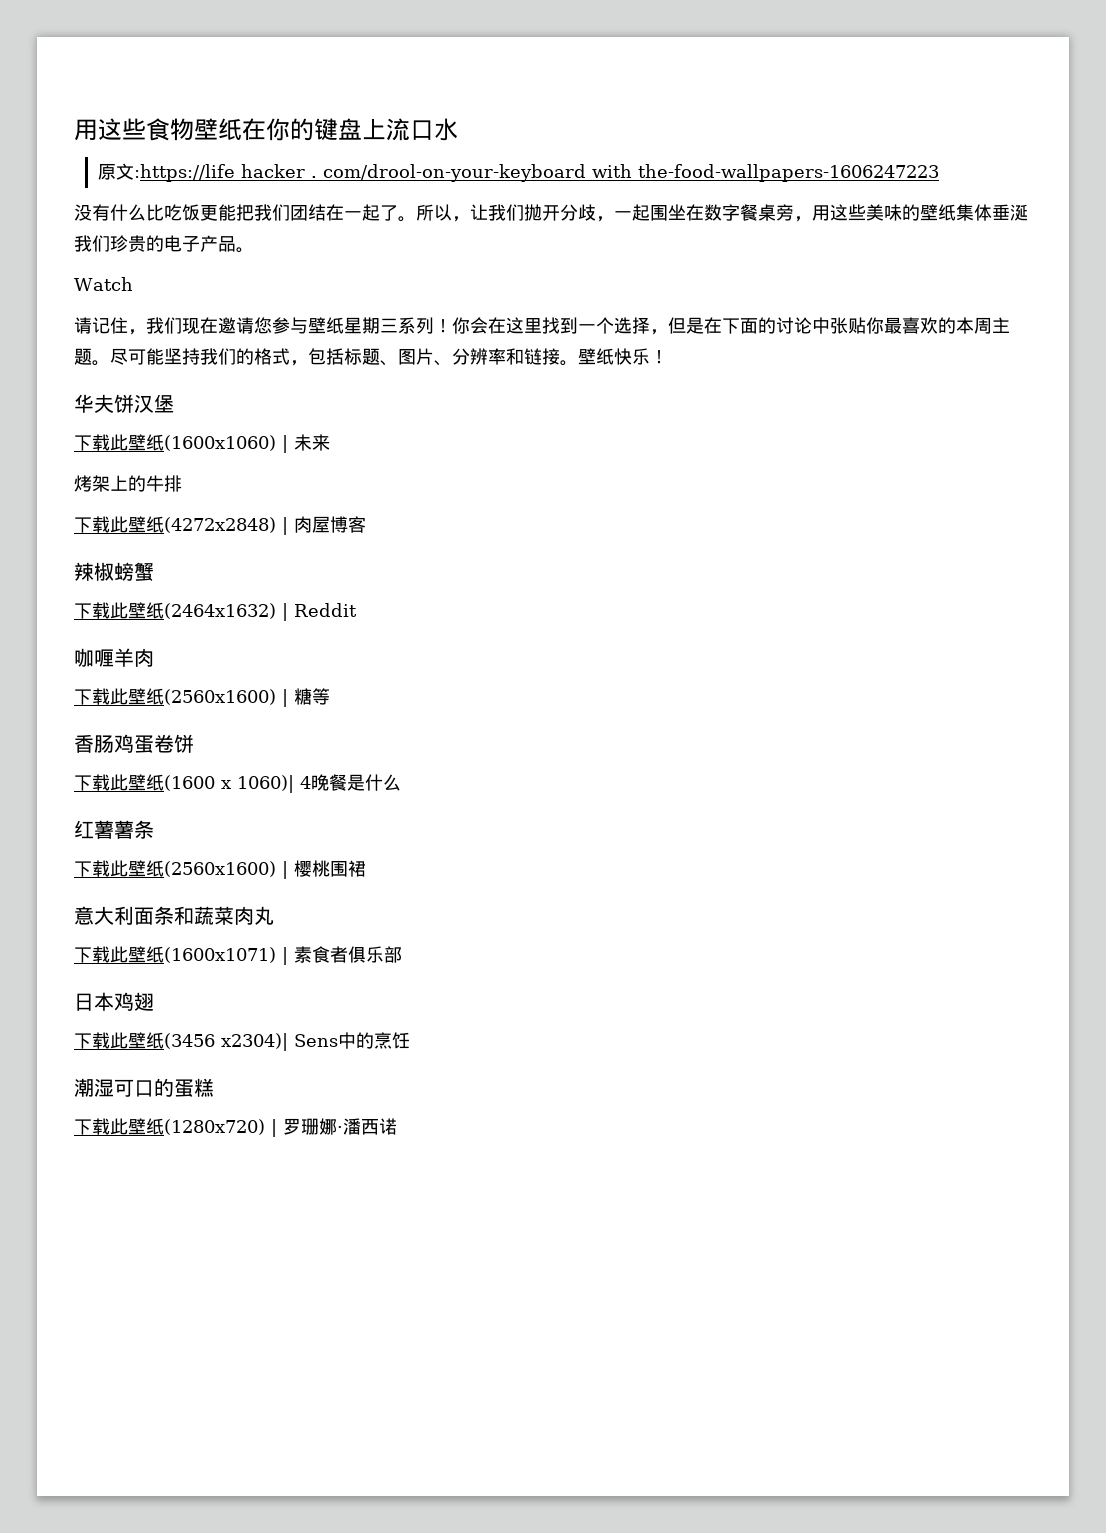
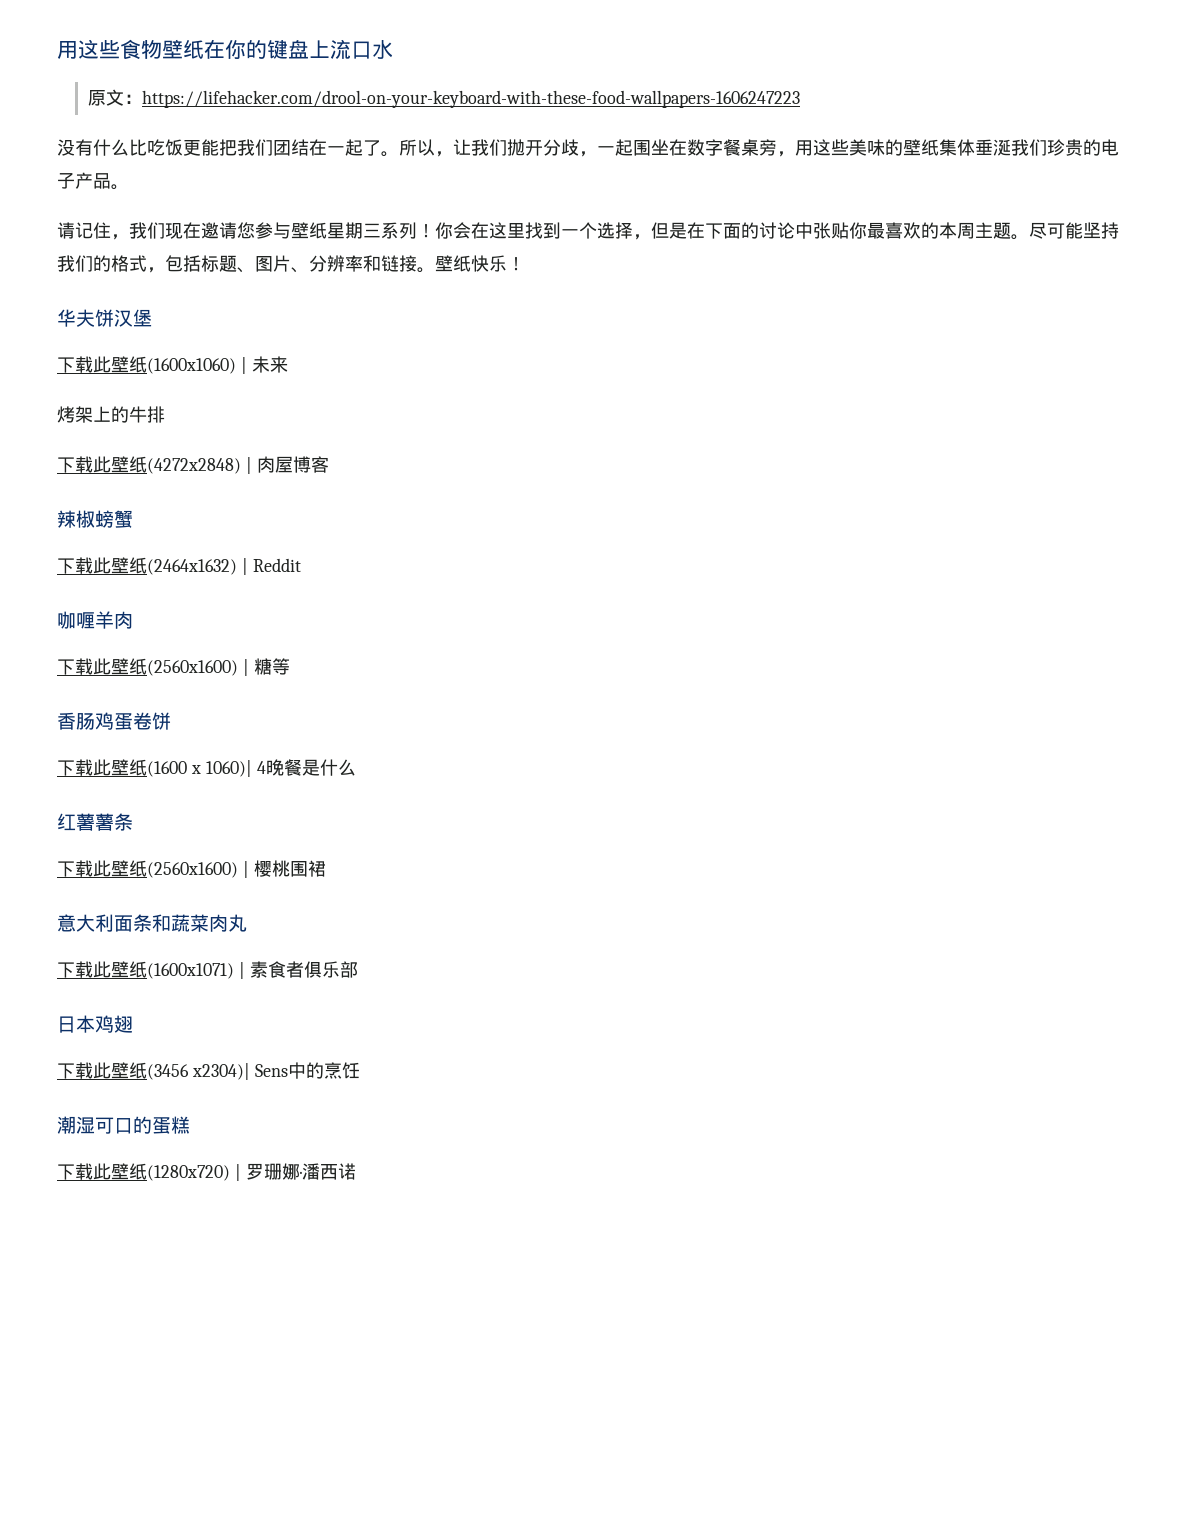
[133,164,939,182] :https://life hacker . com/drool-on-your-keyboard with the-food-wallpapers-1606247223 -> [123,90,800,108] ：https://lifehacker.com/drool-on-your-keyboard-with-these-food-wallpapers-1606247223
[74,277,133,291] // Watch -> (129, 187) none

